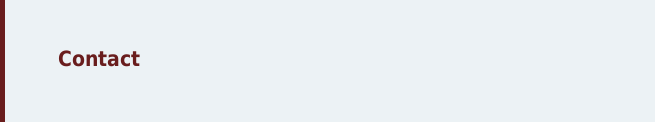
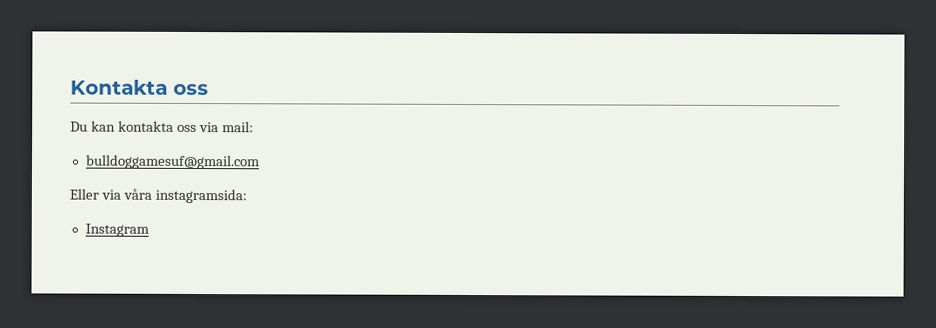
[58,50,140,67] Contact -> [70,79,209,96] [70,120,254,133] [84,154,260,170] [69,188,247,204] [84,223,149,237] Kontakta oss // Du kan kontakta oss via mail: // bulldoggamesuf@gmail.com // Eller via våra instagramsida: // Instagram

